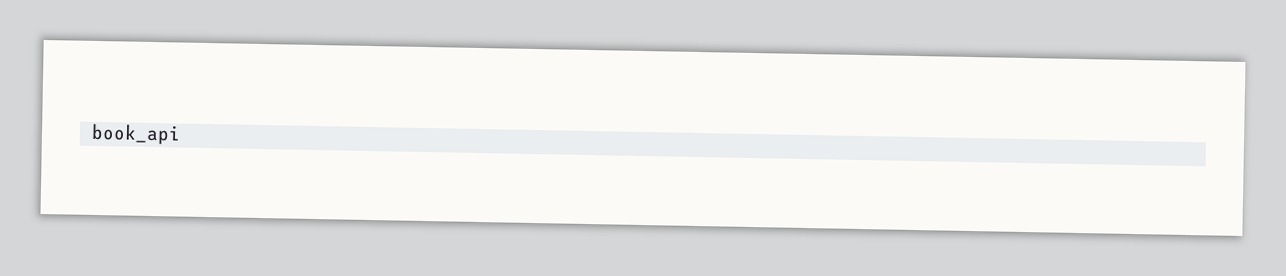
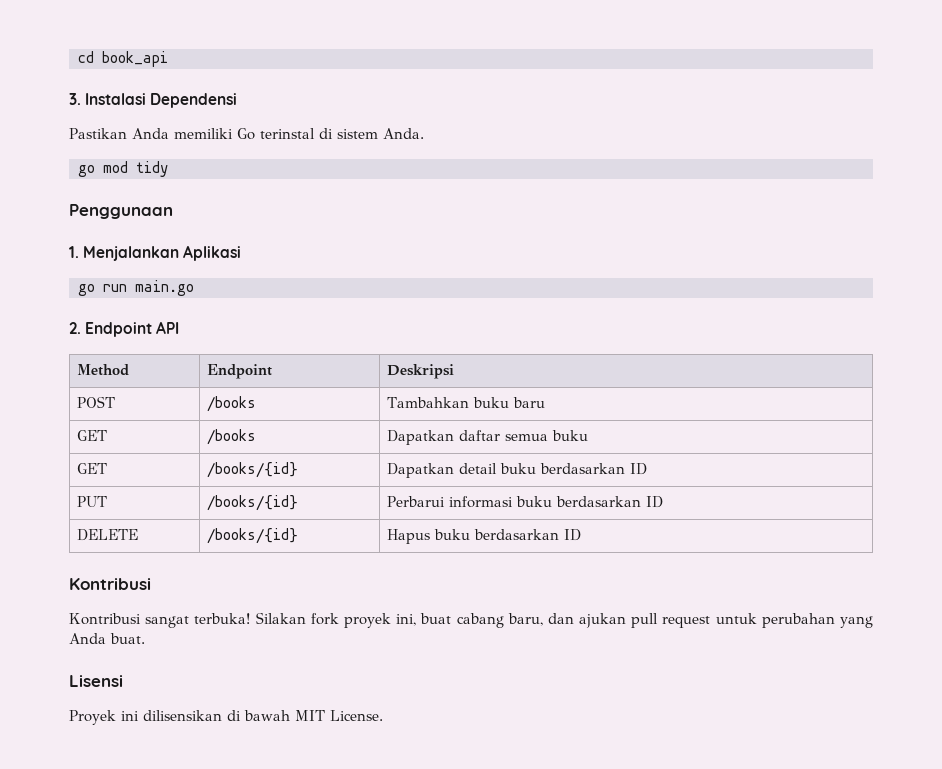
(91, 134) none -> [78,51,94,63] cd
(181, 134) none -> [69,93,238,108] [69,128,424,140] [78,161,168,177] [69,204,173,219] [69,245,242,261] [78,280,194,296] [69,321,180,337] [76,364,129,376] [206,364,272,379] [386,364,454,379] [76,396,115,408] [206,396,256,412] [386,397,545,408] [76,430,107,441] [206,429,256,445] [386,430,588,445] [76,463,107,474] [206,462,298,478] [386,463,647,478] [76,496,107,507] [206,495,298,511] [386,496,663,508] [76,529,138,541] [206,528,298,544] [386,529,581,544] [69,578,151,590] [69,612,873,628] [69,633,145,644] [69,675,123,687] [69,710,383,725] // 3. Instalasi Dependensi // Pastikan Anda memiliki Go terinstal di sistem Anda. // go mod tidy // Penggunaan // 1. Menjalankan Aplikasi // go run main.go // 2. Endpoint API // Method | Endpoint | Deskripsi // POST | /books | Tambahkan buku baru // GET | /books | Dapatkan daftar semua buku // GET | /books/{id} | Dapatkan detail buku berdasarkan ID // PUT | /books/{id} | Perbarui informasi buku berdasarkan ID // DELETE | /books/{id} | Hapus buku berdasarkan ID // Kontribusi // Kontribusi sangat terbuka! Silakan fork proyek ini, buat cabang baru, dan ajukan pull request untuk perubahan yang Anda buat. // Lisensi // Proyek ini dilisensikan di bawah MIT License.

